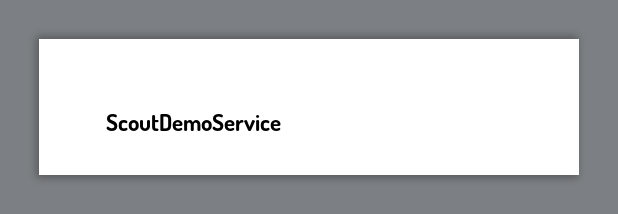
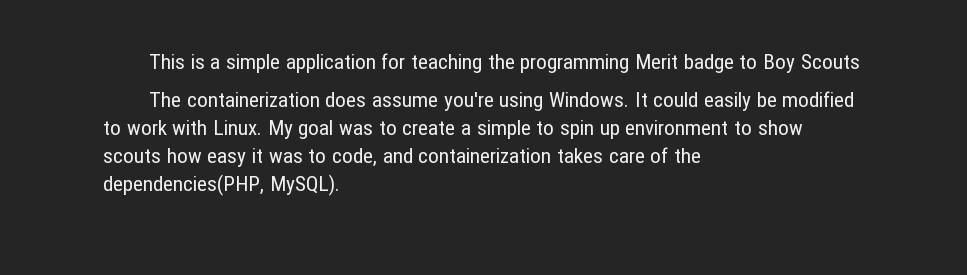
[106,114,281,131] ScoutDemoService -> [148,53,860,73] [148,91,855,111] [103,120,803,139] [103,147,702,167] [103,174,340,196] This is a simple application for teaching the programming Merit badge to Boy Scouts // The containerization does assume you're using Windows. It could easily be modified to work with Linux. My goal was to create a simple to spin up environment to show scouts how easy it was to code, and containerization takes care of the dependencies(PHP, MySQL).

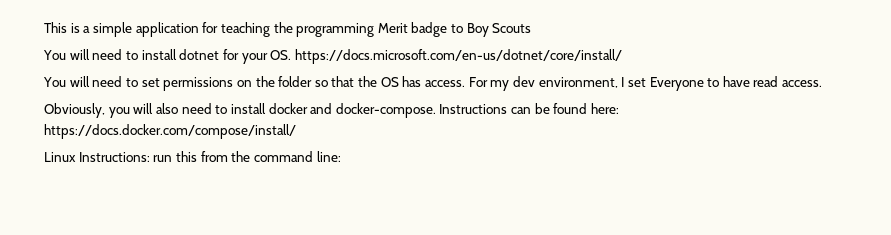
[148,91,855,111] [103,120,803,139] [103,147,702,167] [103,174,340,196] The containerization does assume you're using Windows. It could easily be modified to work with Linux. My goal was to create a simple to spin up environment to show scouts how easy it was to code, and containerization takes care of the dependencies(PHP, MySQL). -> [43,49,622,64] [43,76,823,91] [44,103,620,118] [44,124,296,139] [44,151,341,162] You will need to install dotnet for your OS. https://docs.microsoft.com/en-us/dotnet/core/install/ // You will need to set permissions on the folder so that the OS has access. For my dev environment, I set Everyone to have read access. // Obviously, you will also need to install docker and docker-compose. Instructions can be found here: https://docs.docker.com/compose/install/ // Linux Instructions: run this from the command line:

